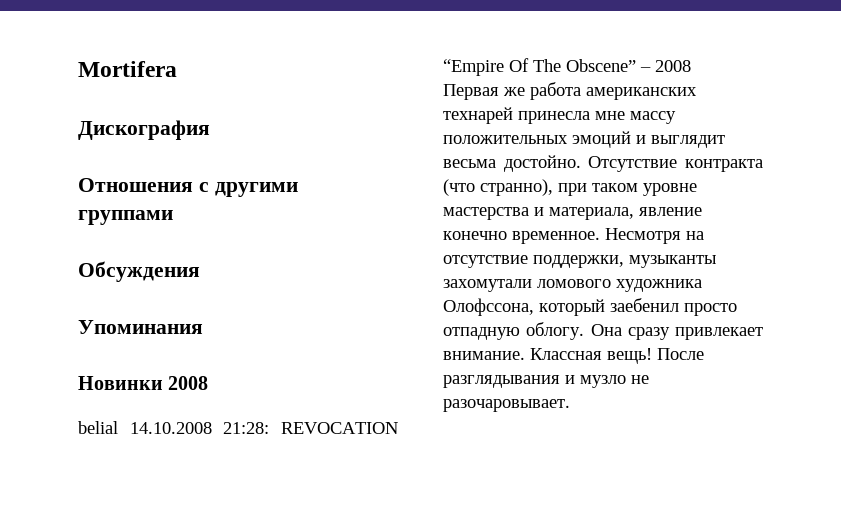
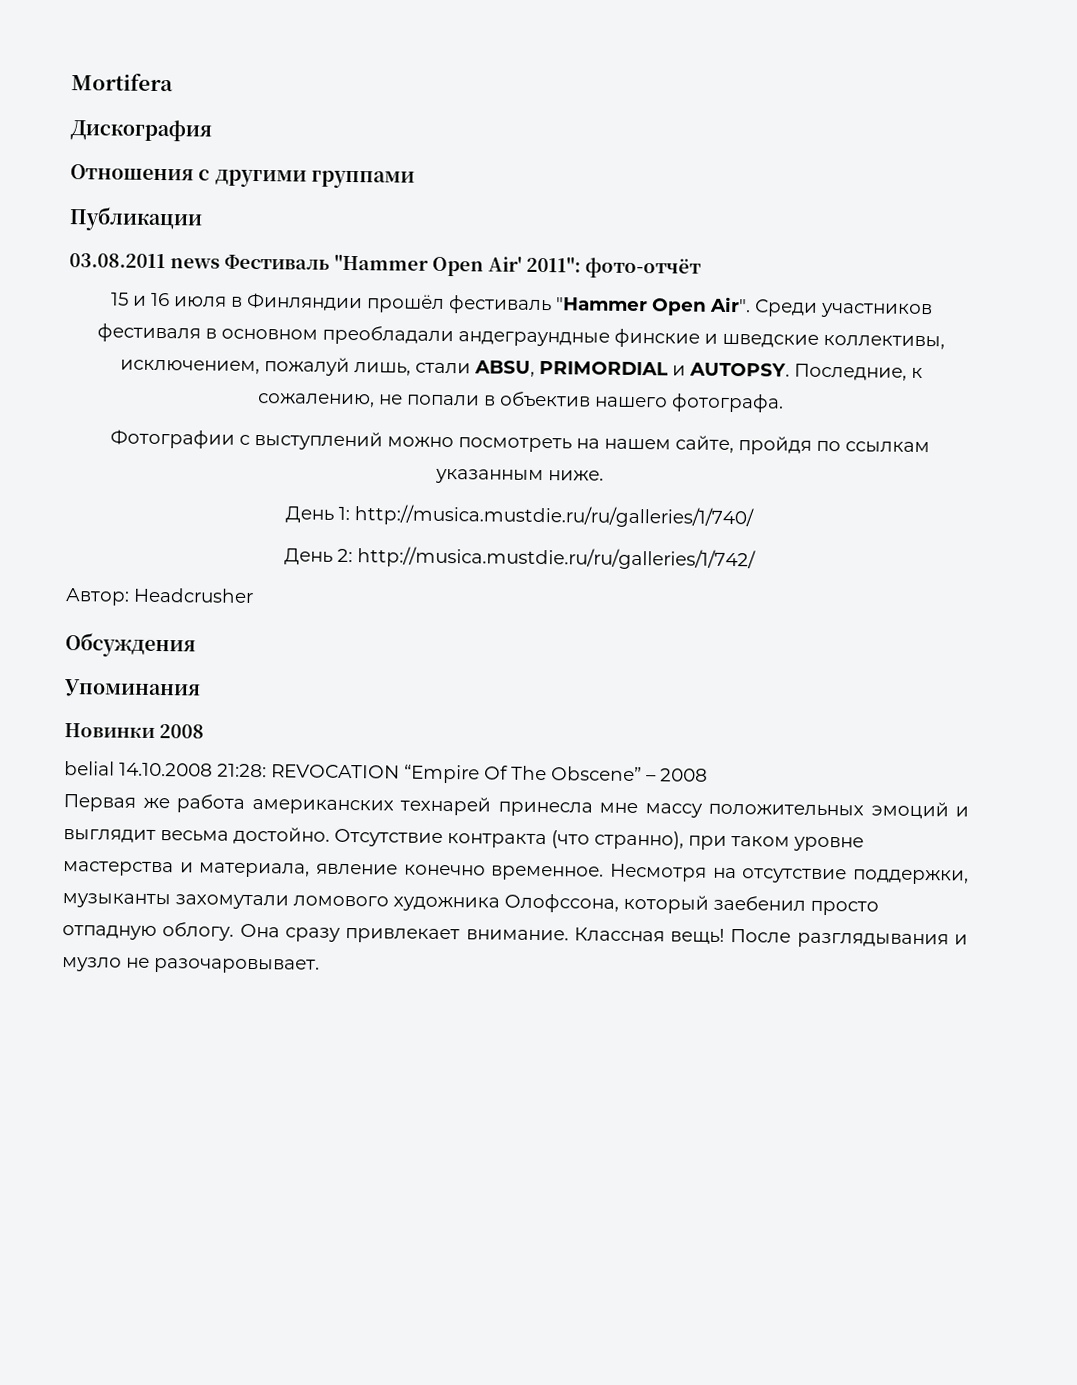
(173, 217) none -> [69,206,203,232] [69,253,701,279] [111,292,933,319] [97,323,945,350] [119,357,923,381] [257,391,784,413] [110,429,930,455] [435,468,604,485] [285,504,754,529] [283,546,756,571] [65,587,254,606] // Публикации // 03.08.2011 news Фестиваль "Hammer Open Air' 2011": фото-отчёт // 15 и 16 июля в Финляндии прошёл фестиваль "Hammer Open Air". Среди участников фестиваля в основном преобладали андеграундные финские и шведские коллективы, исключением, пожалуй лишь, стали ABSU, PRIMORDIAL и AUTOPSY. Последние, к сожалению, не попали в объектив нашего фотографа. // Фотографии с выступлений можно посмотреть на нашем сайте, пройдя по ссылкам указанным ниже. // День 1: http://musica.mustdie.ru/ru/galleries/1/740/ // День 2: http://musica.mustdie.ru/ru/galleries/1/742/ // Автор: Headcrusher

